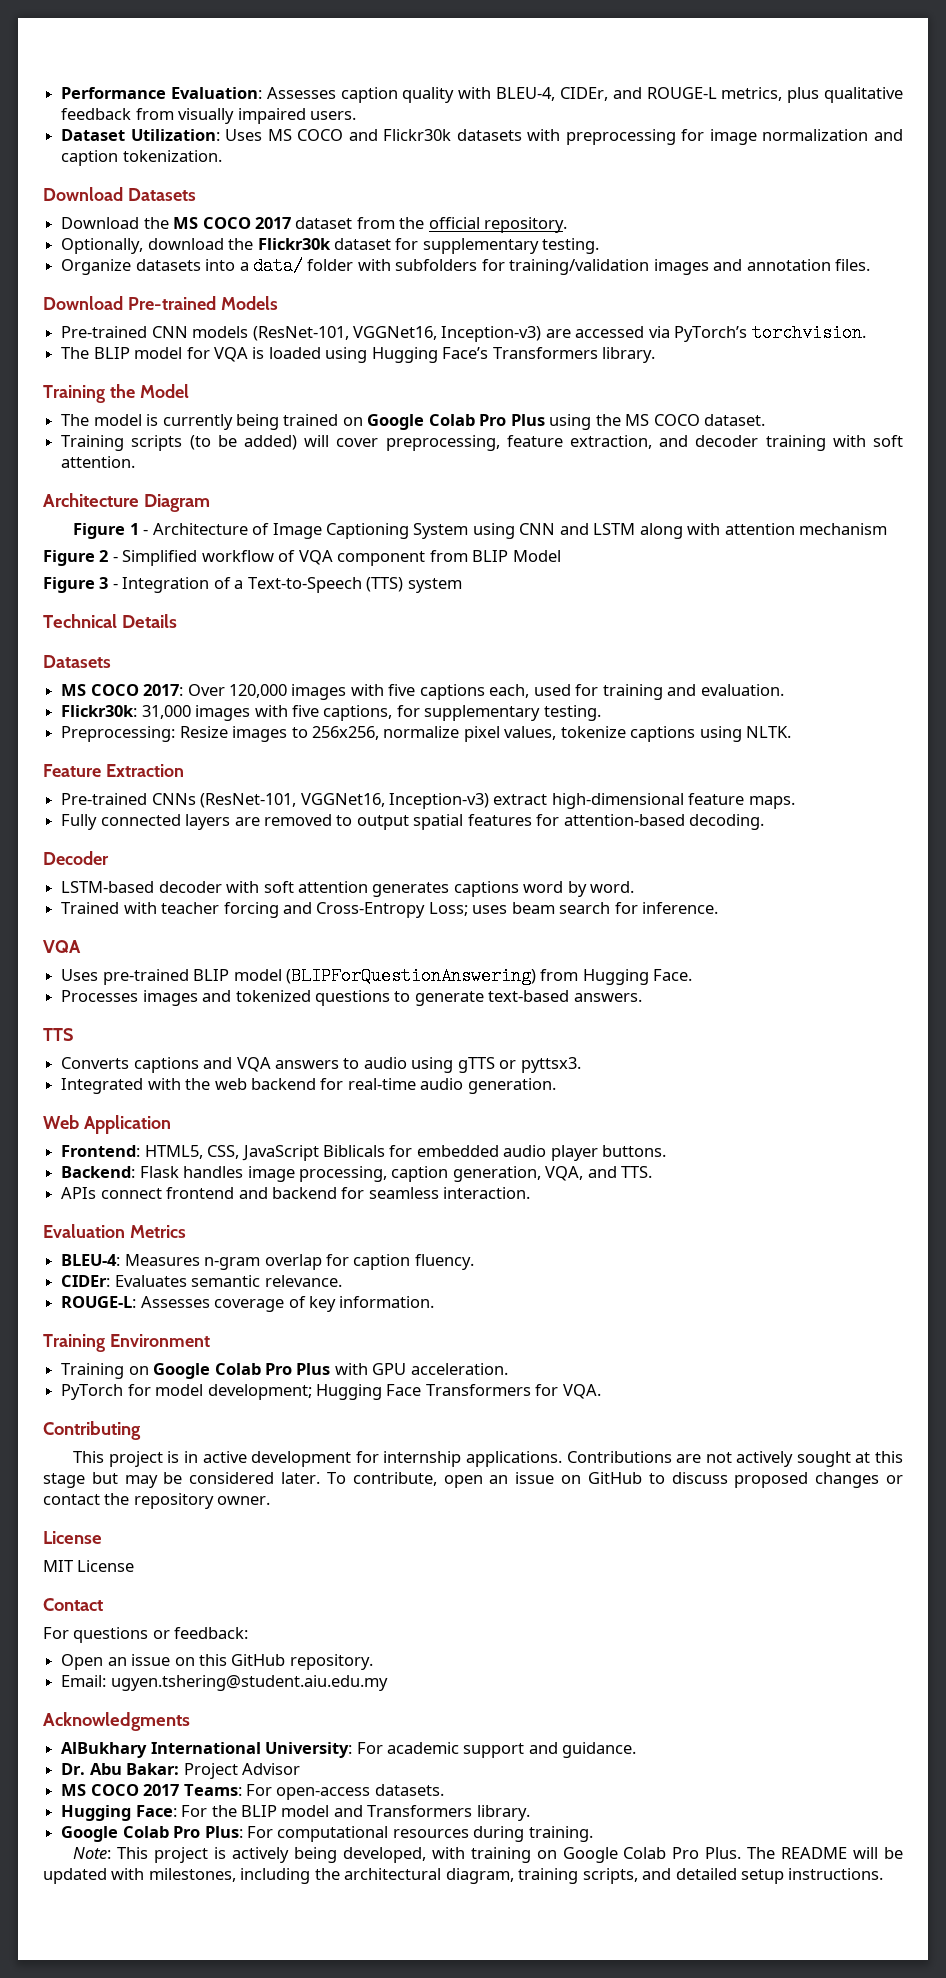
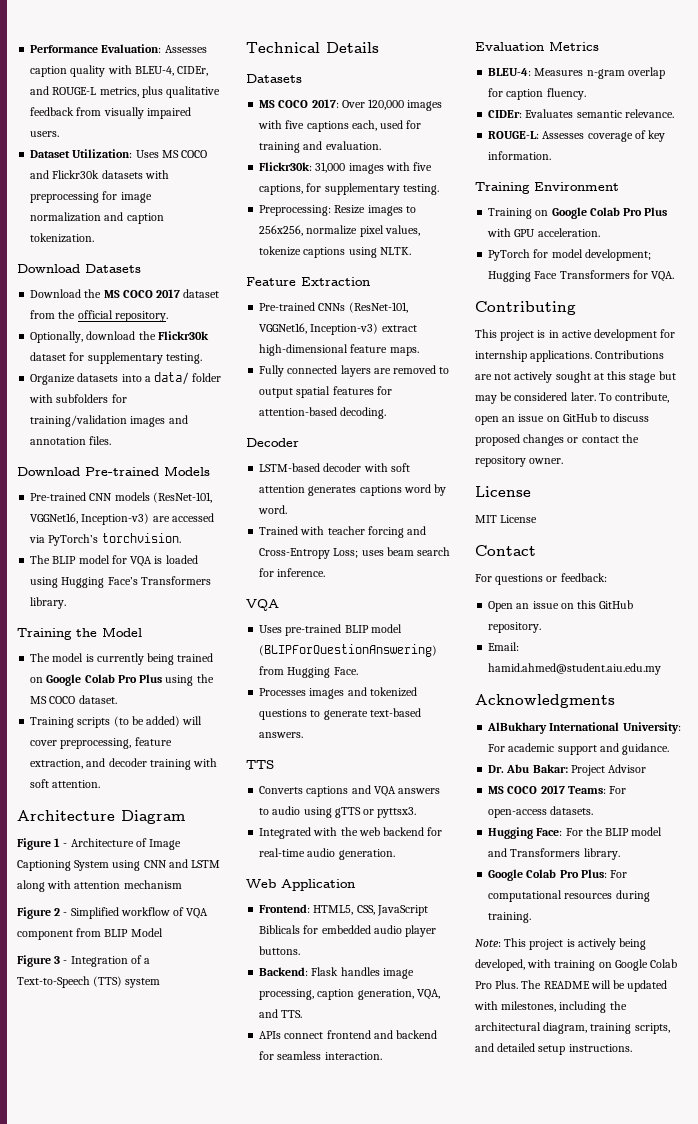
[110,1675,388,1691] ugyen.tshering@student.aiu.edu.my -> [488,663,662,675] hamid.ahmed@student.aiu.edu.my

